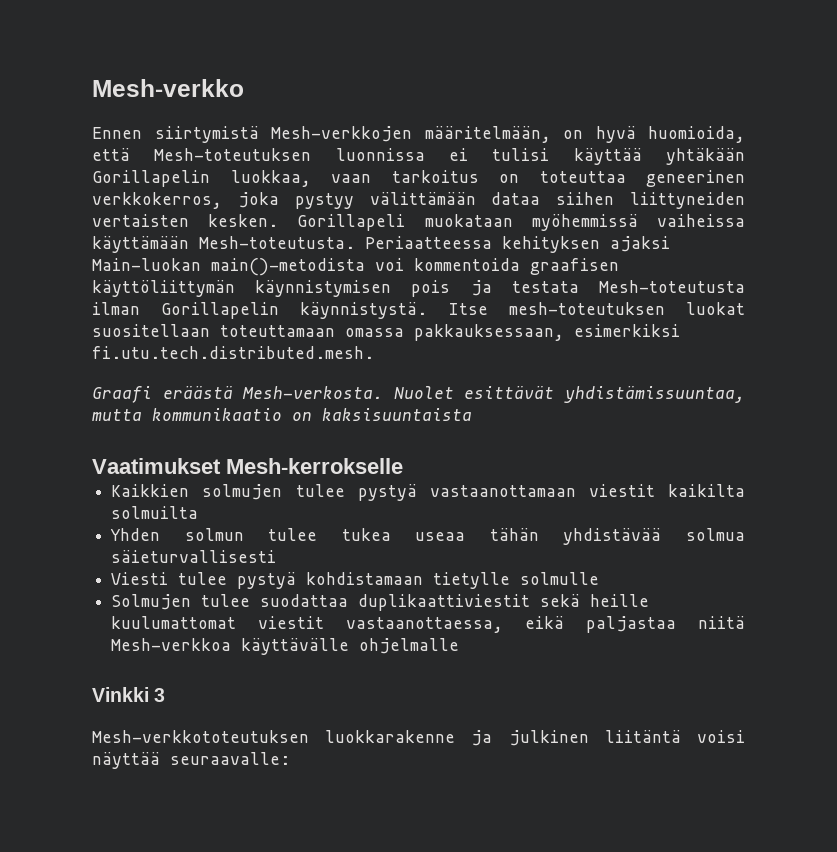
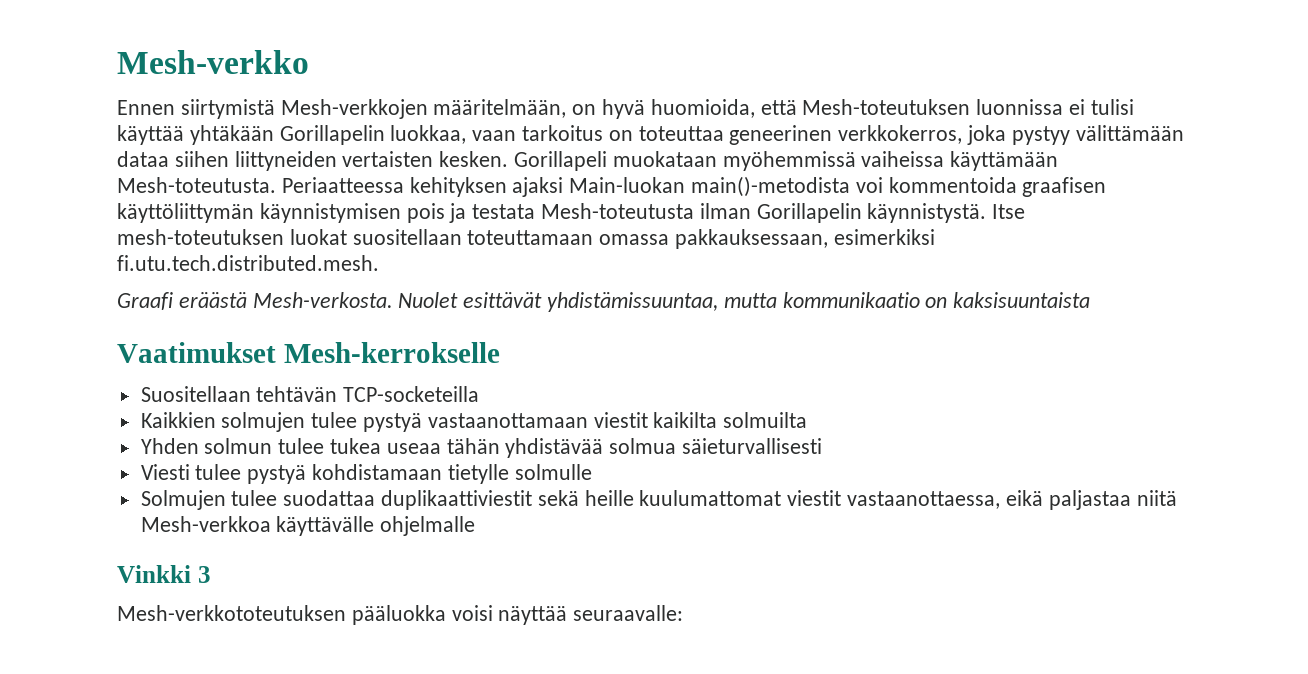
(403, 466) none -> [140,386,480,402] // Suositellaan tehtävän TCP-socketeilla
[325,730,681,746] luokkarakenne ja julkinen liitäntä -> [351,605,446,625] pääluokka

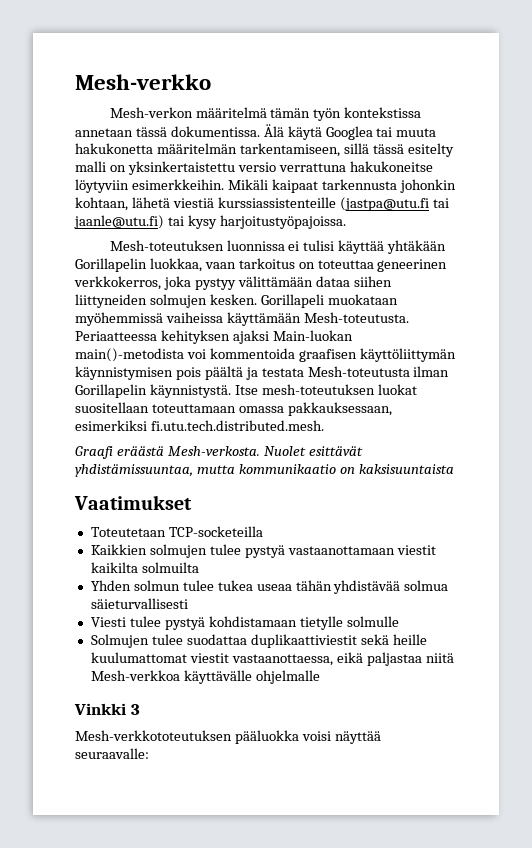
[117,99,797,119] Ennen siirtymistä Mesh-verkkojen määritelmään, on hyvä huomioida, että -> [109,107,422,121] [75,124,437,140] [75,143,454,157] [75,161,433,175] [75,179,456,193] [75,197,449,211] [74,215,346,229] Mesh-verkon määritelmä tämän työn kontekstissa annetaan tässä dokumentissa. Älä käytä Googlea tai muuta hakukonetta määritelmän tarkentamiseen, sillä tässä esitelty malli on yksinkertaistettu versio verrattuna hakukoneitse löytyviin esimerkkeihin. Mikäli kaipaat tarkennusta johonkin kohtaan, lähetä viestiä kurssiassistenteille (jastpa@utu.fi tai jaanle@utu.fi) tai kysy harjoitustyöpajoissa. //
[342,151,434,167] vertaisten -> [149,294,207,308] solmujen
(445, 213) none -> [204,366,243,380] päältä
[283,342,500,363] [140,386,338,402] Mesh-kerrokselle // Suositellaan tehtävän -> [90,527,166,537] // Toteutetaan

